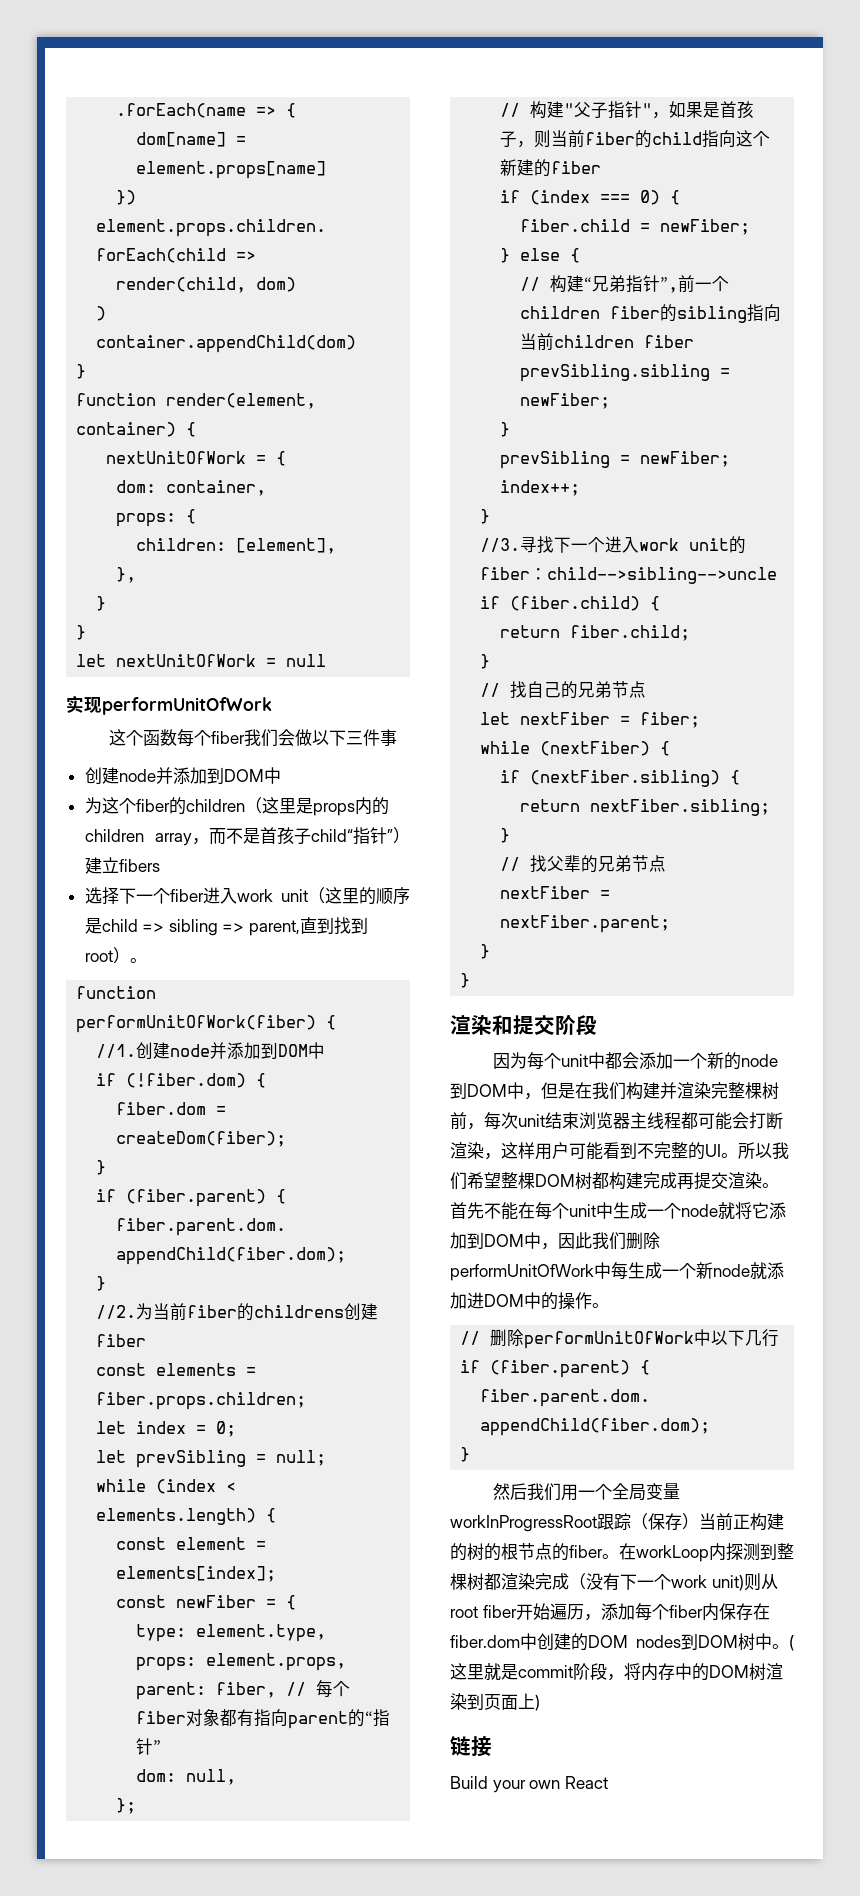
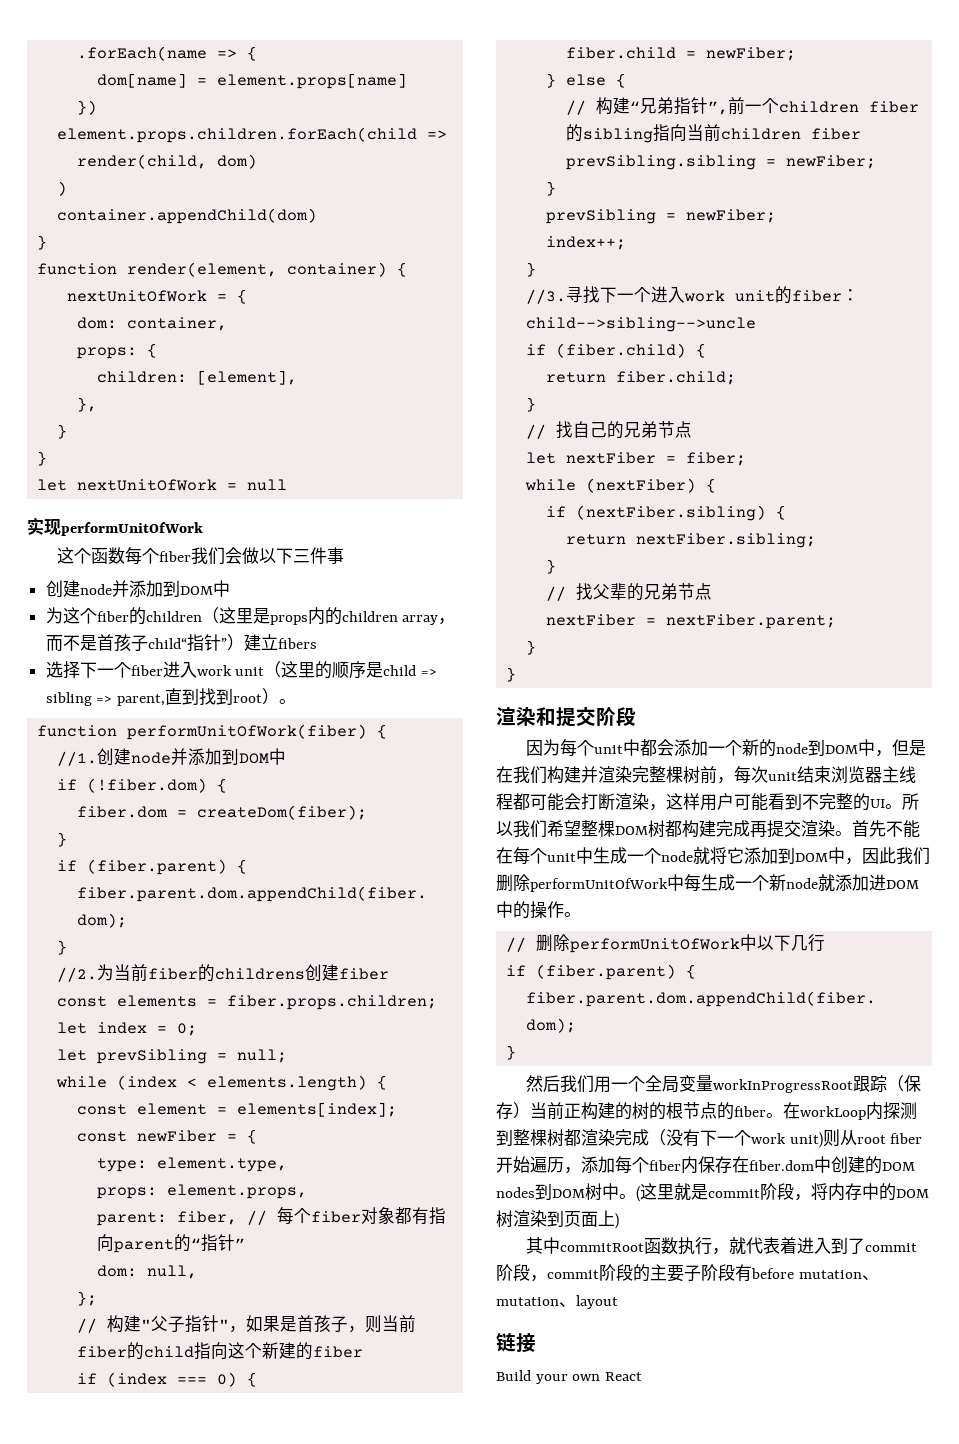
(540, 1703) none -> [526,1237,918,1255] [496,1264,879,1282] [496,1295,618,1309] // 其中commitRoot函数执行，就代表着进入到了commit阶段，commit阶段的主要子阶段有before mutation、mutation、layout

